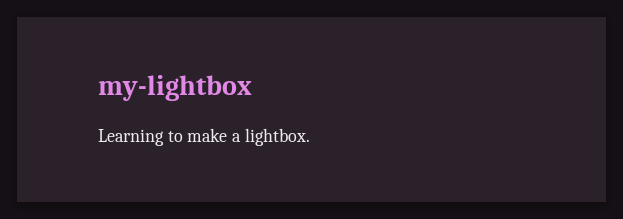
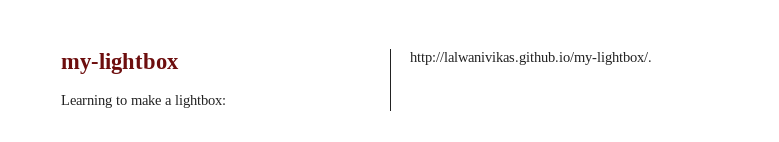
[244,128,310,146] lightbox. -> [175,95,226,108] [410,52,652,65] lightbox: http://lalwanivikas.github.io/my-lightbox/.

